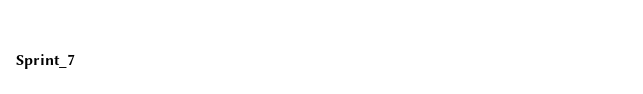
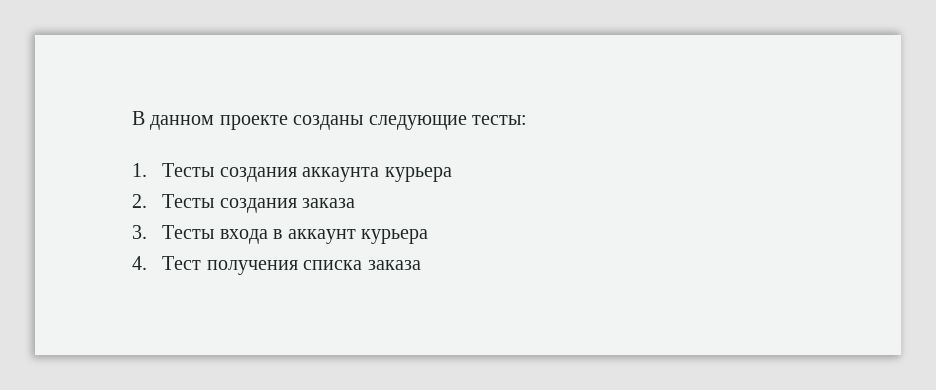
[16,54,75,69] Sprint_7 -> [132,111,527,130] [132,163,452,182] [132,194,356,213] [132,225,429,244] [132,256,421,275] В данном проекте созданы следующие тесты: // 1. Тесты создания аккаунта курьера // 2. Тесты создания заказа // 3. Тесты входа в аккаунт курьера // 4. Тест получения списка заказа

